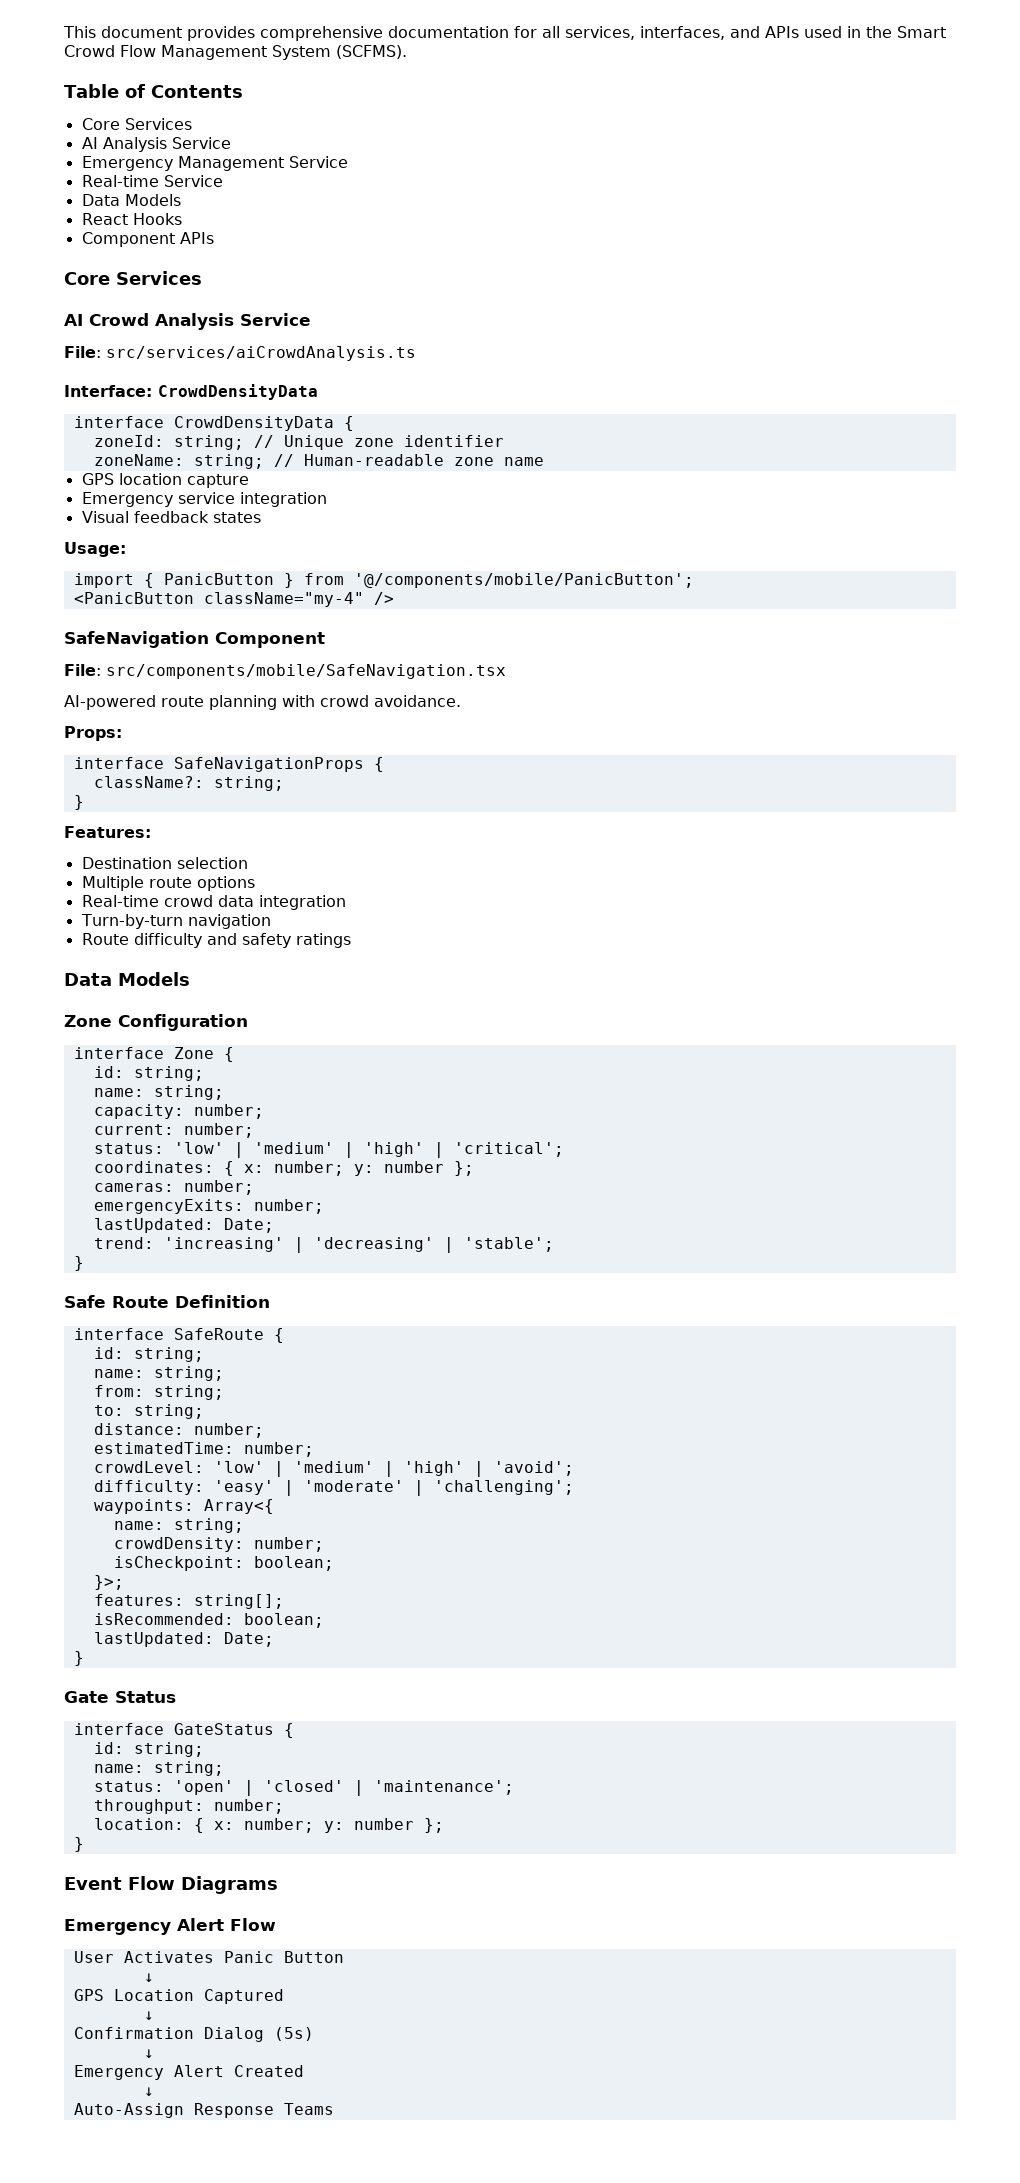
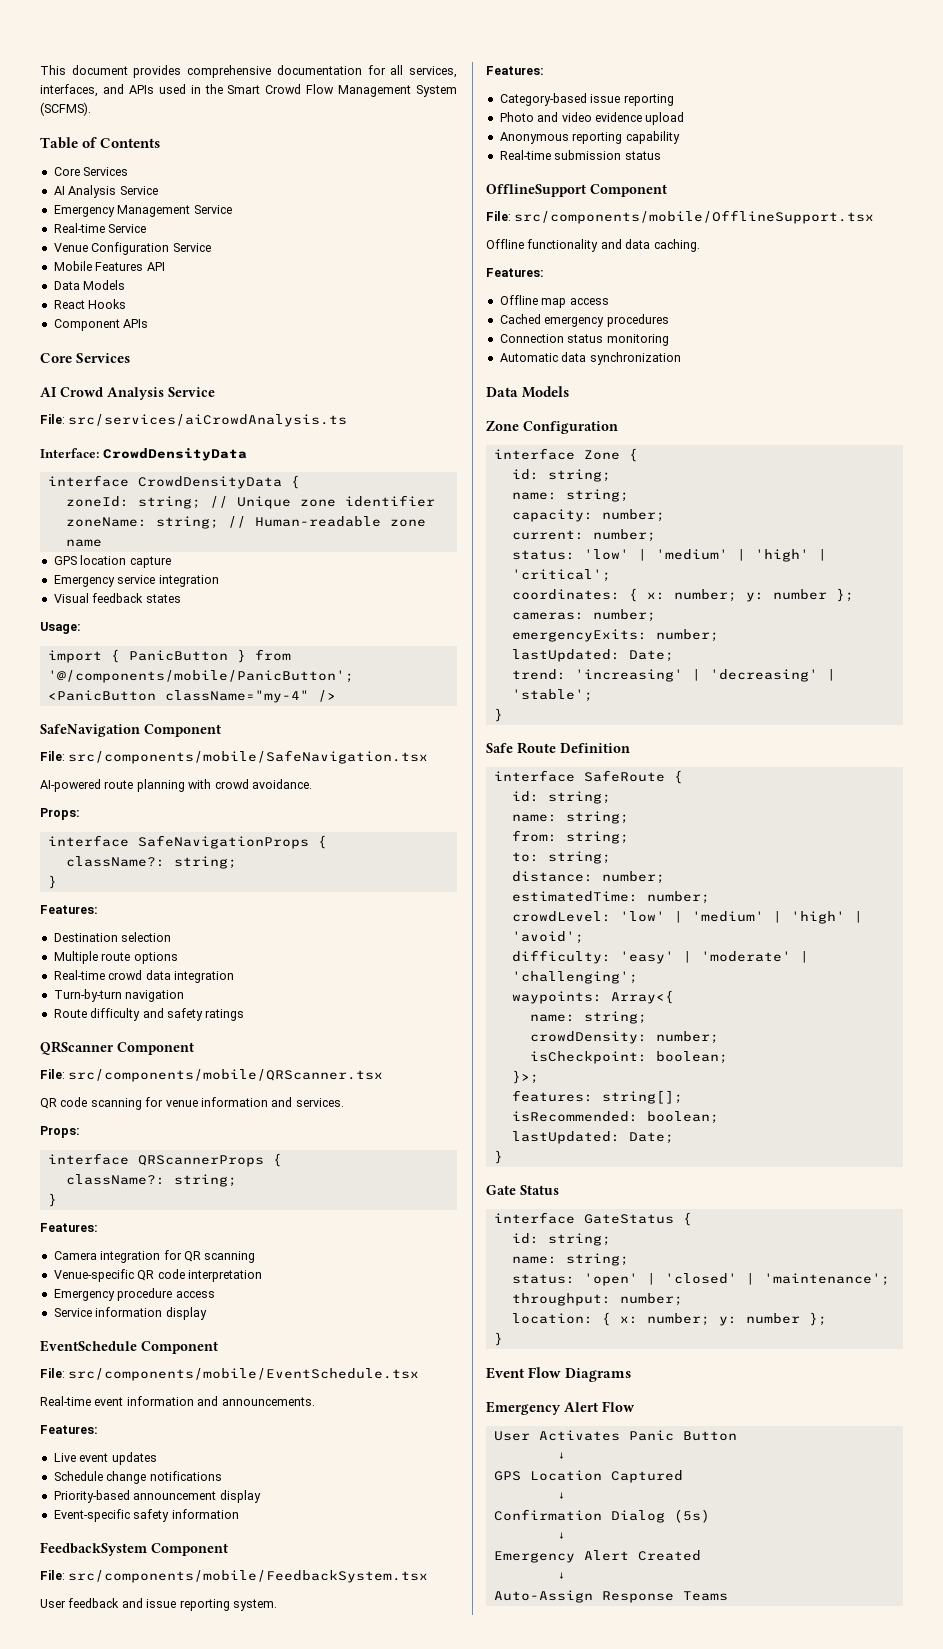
(223, 181) none -> [53,242,211,255] [53,261,165,271] // Venue Configuration Service // Mobile Features API
(351, 940) none -> [40,1041,194,1055] [40,1069,384,1082] [40,1097,344,1110] [40,1126,80,1138] [47,1153,282,1167] [65,1174,237,1187] [47,1193,57,1207] [40,1223,98,1232] [53,1250,256,1263] [53,1269,262,1282] [53,1288,215,1301] [53,1307,207,1320] [40,1340,218,1354] [40,1368,420,1381] [40,1396,315,1406] [40,1425,98,1434] [53,1452,157,1465] [53,1471,222,1484] [53,1490,261,1503] [53,1509,239,1522] [40,1542,228,1556] [40,1570,429,1583] [40,1598,277,1611] [486,66,544,75] [499,93,674,106] [499,112,685,125] [499,131,680,144] [499,150,661,160] [486,184,667,197] [486,210,875,224] [486,239,700,252] [486,268,544,277] [499,295,609,308] [499,314,669,327] [499,334,669,346] [499,352,681,365] // QRScanner Component // File: src/components/mobile/QRScanner.tsx // QR code scanning for venue information and services. // Props: // interface QRScannerProps { // className?: string; // } // Features: // Camera integration for QR scanning // Venue-specific QR code interpretation // Emergency procedure access // Service information display // EventSchedule Component // File: src/components/mobile/EventSchedule.tsx // Real-time event information and announcements. // Features: // Live event updates // Schedule change notifications // Priority-based announcement display // Event-specific safety information // FeedbackSystem Component // File: src/components/mobile/FeedbackSystem.tsx // User feedback and issue reporting system. // Features: // Category-based issue reporting // Photo and video evidence upload // Anonymous reporting capability // Real-time submission status // OfflineSupport Component // File: src/components/mobile/OfflineSupport.tsx // Offline functionality and data caching. // Features: // Offline map access // Cached emergency procedures // Connection status monitoring // Automatic data synchronization

